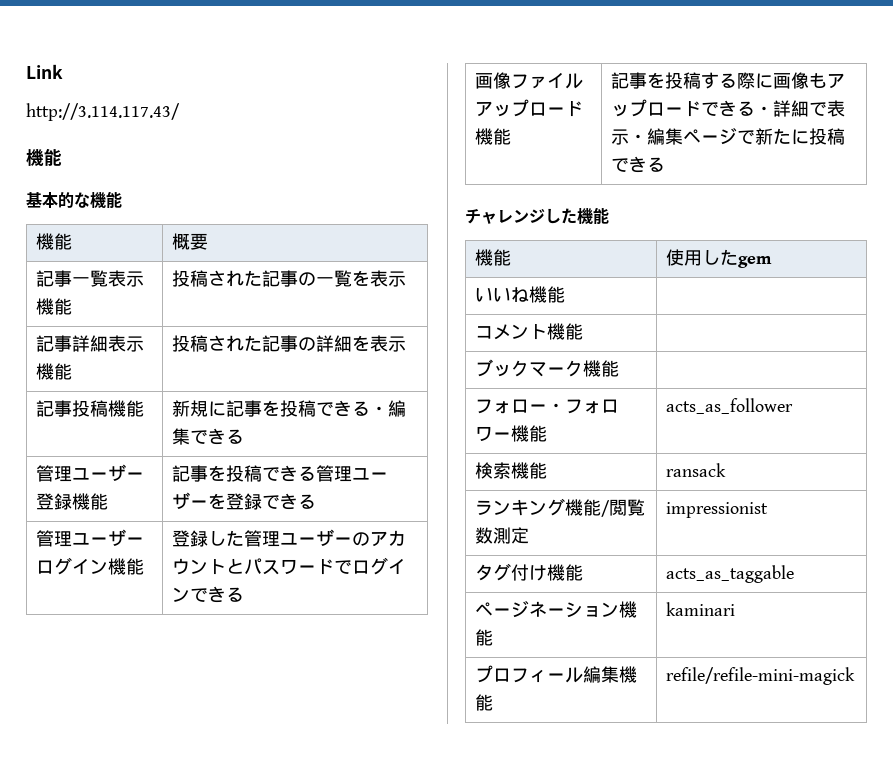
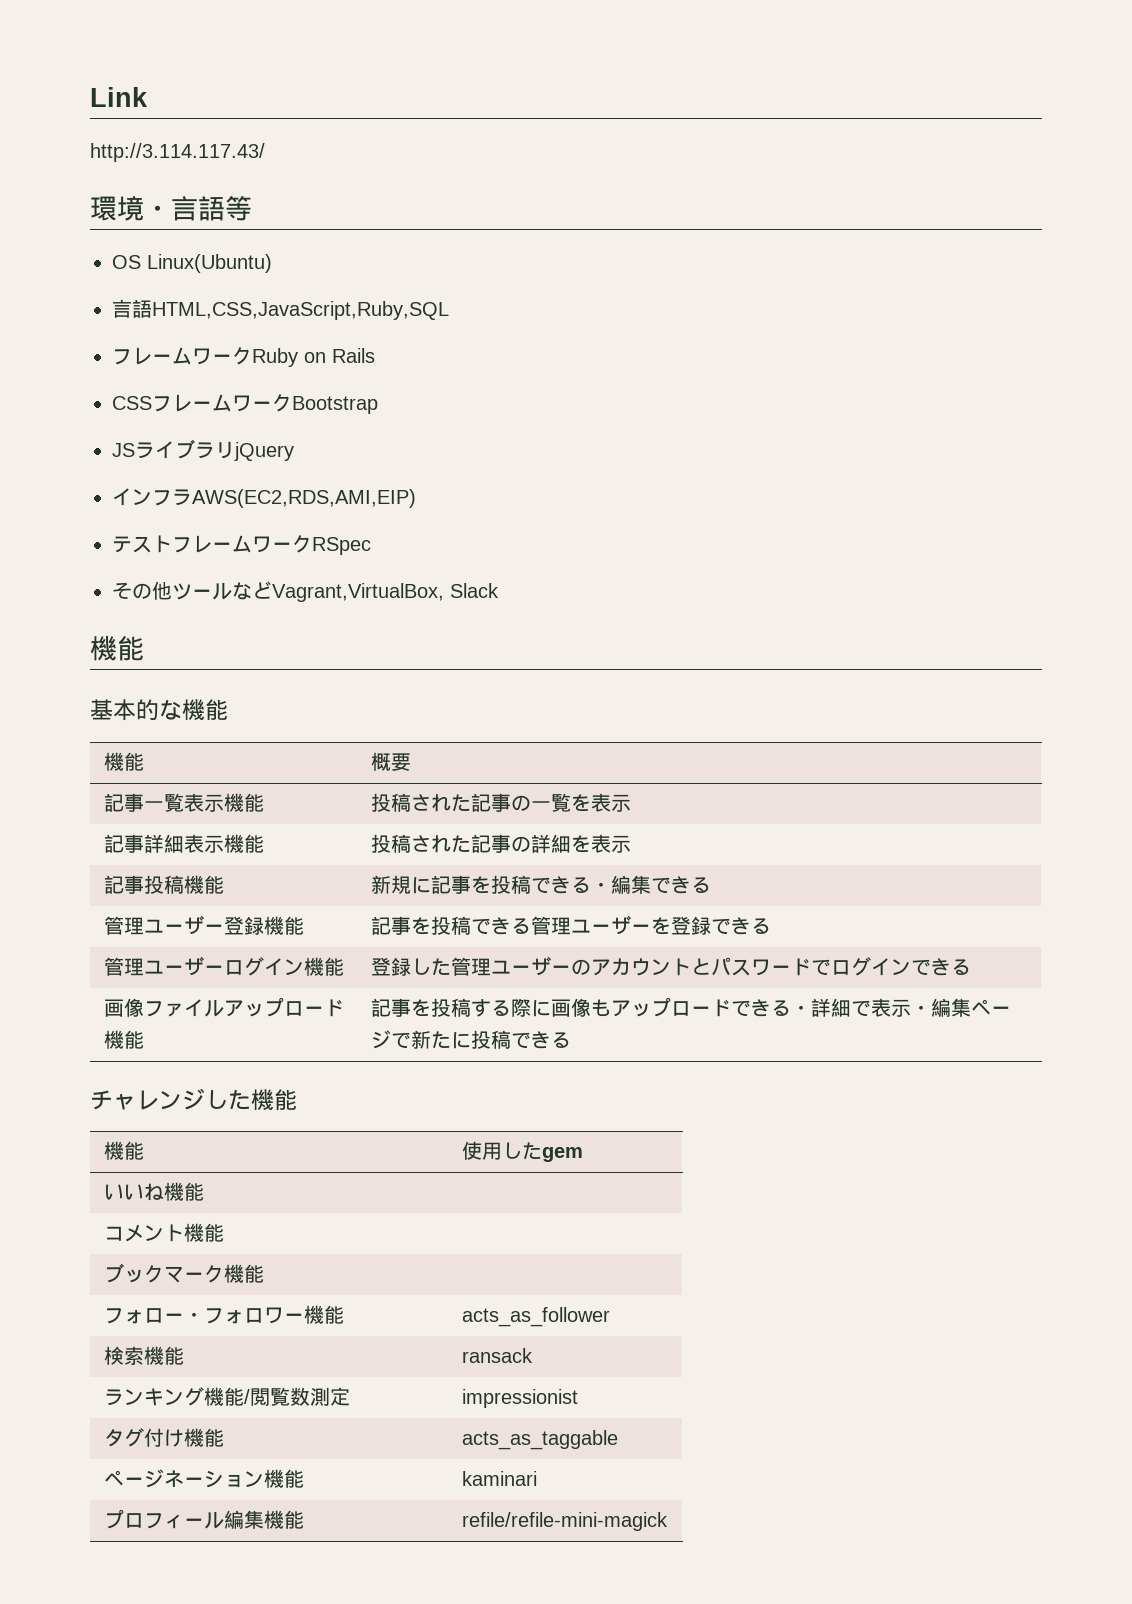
(180, 112) none -> [90,195,252,221] [112,254,272,273] [112,299,449,320] [112,347,375,367] [112,394,378,414] [112,439,294,461] [112,488,416,508] [112,535,371,555] [112,581,499,602] // 環境・言語等 // OS Linux(Ubuntu) // 言語HTML,CSS,JavaScript,Ruby,SQL // フレームワークRuby on Rails // CSSフレームワークBootstrap // JSライブラリjQuery // インフラAWS(EC2,RDS,AMI,EIP) // テストフレームワークRSpec // その他ツールなどVagrant,VirtualBox, Slack

